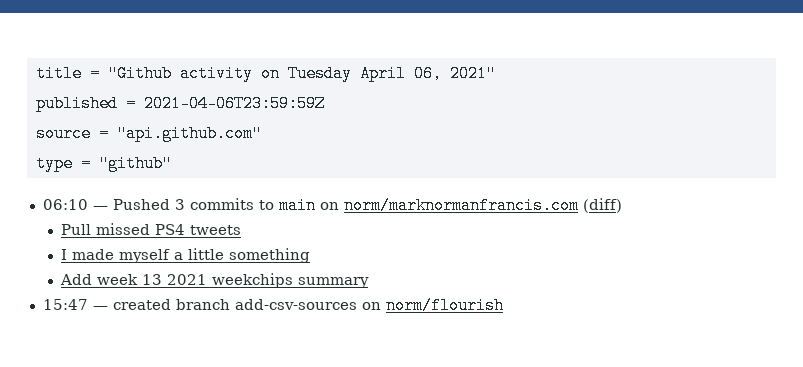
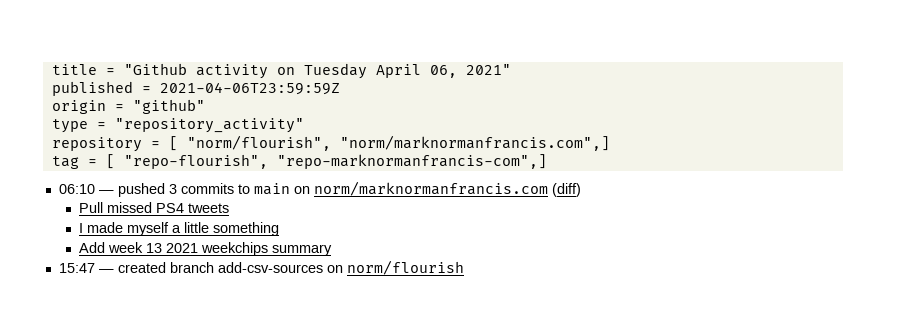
[35,125,262,142] source = "api.github.com" -> [51,99,205,114] origin = "github"
[98,155,172,172] "github" -> [114,118,304,133] [51,135,610,152] [51,154,547,169] "repository_activity" // repository = [ "norm/flourish", "norm/marknormanfrancis.com",] // tag = [ "repo-flourish", "repo-marknormanfrancis-com",]
[112,199,170,210] Pushed -> [117,183,165,197] pushed

